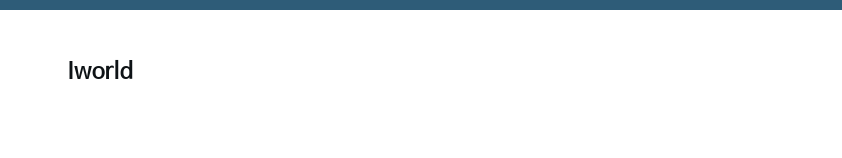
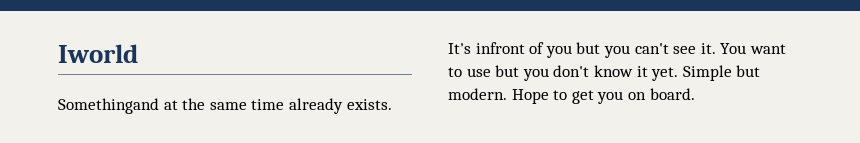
(134, 69) none -> [58,98,392,114] [448,42,786,58] [448,65,761,81] [448,88,695,104] // Somethingand at the same time already exists. It's infront of you but you can't see it. You want to use but you don't know it yet. Simple but modern. Hope to get you on board.

